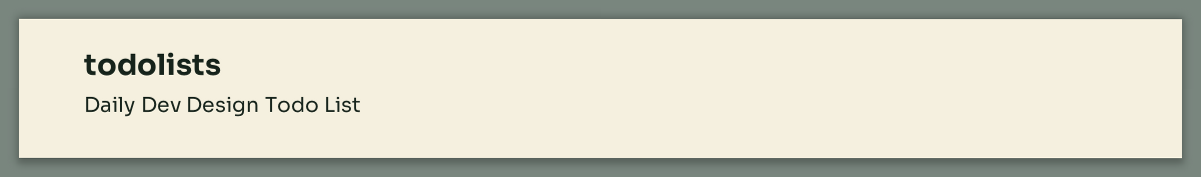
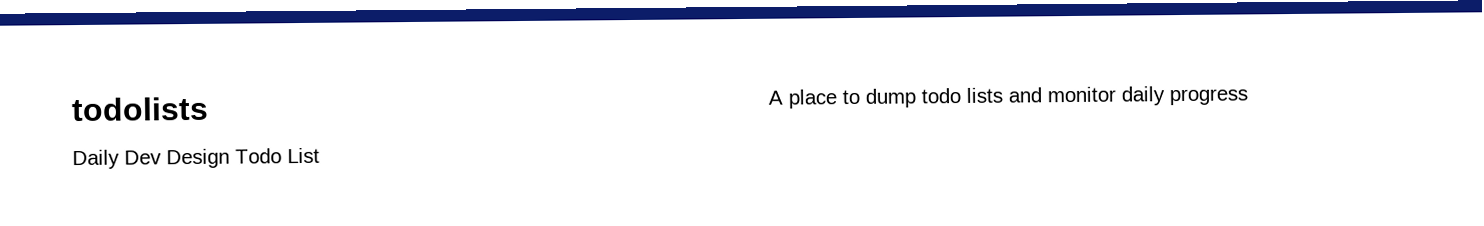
(362, 104) none -> [768,86,1248,109] // A place to dump todo lists and monitor daily progress

